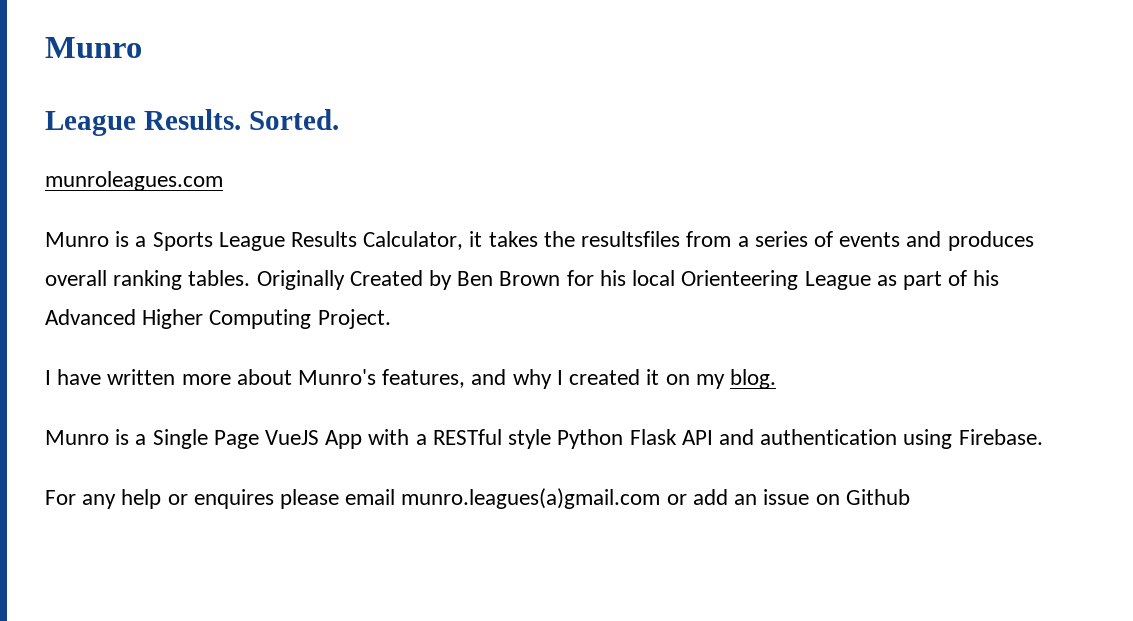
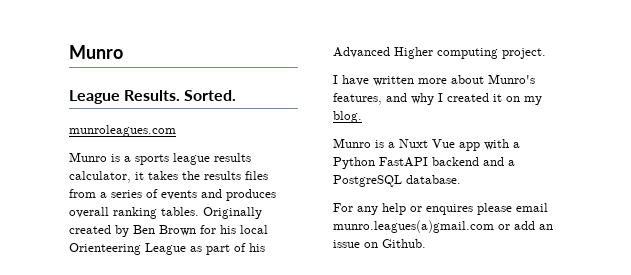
[152,231,464,251] Sports League Results Calculator, -> [135,153,251,165] [69,171,131,183] sports league results calculator,
[581,231,681,247] resultsfiles -> [204,171,268,180] results files
[349,270,423,286] Created -> [69,225,111,234] created
[209,309,391,329] Computing Project. -> [437,48,546,59] computing project.
[152,429,1043,449] Single Page VueJS App with a RESTful style Python Flask API and authentication using Firebase. -> [399,139,520,151] [333,157,515,169] [333,175,461,187] Nuxt Vue app with a Python FastAPI backend and a PostgreSQL database.
[845,489,910,505] Github -> [382,239,426,248] Github.

